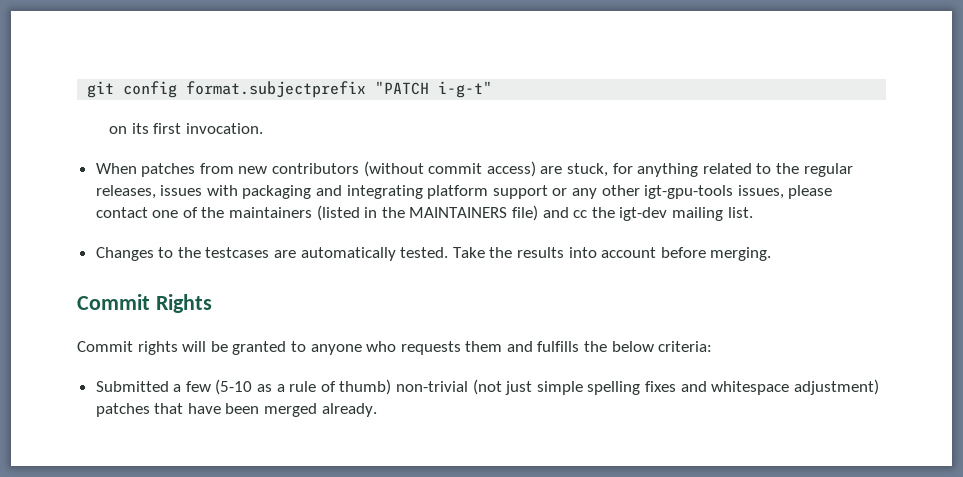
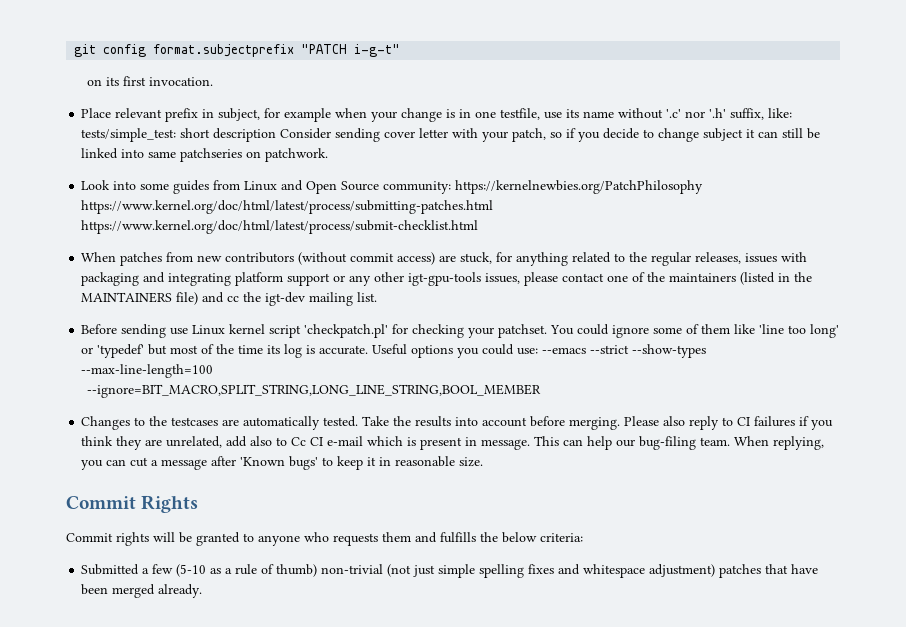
(263, 128) none -> [81,108,793,122] [81,128,821,142] [81,148,329,162] [81,180,704,194] [81,200,494,214] [81,220,479,234] // Place relevant prefix in subject, for example when your change is in one testfile, use its name without '.c' nor '.h' suffix, like: tests/simple_test: short description Consider sending cover letter with your patch, so if you decide to change subject it can still be linked into same patchseries on patchwork. // Look into some guides from Linux and Open Source community: https://kernelnewbies.org/PatchPhilosophy https://www.kernel.org/doc/html/latest/process/submitting-patches.html https://www.kernel.org/doc/html/latest/process/submit-checklist.html
(753, 212) none -> [81,324,840,338] [81,344,707,358] [81,364,214,378] [87,384,542,398] // Before sending use Linux kernel script 'checkpatch.pl' for checking your patchset. You could ignore some of them like 'line too long' or 'typedef' but most of the time its log is accurate. Useful options you could use: --emacs --strict --show-types --max-line-length=100 // --ignore=BIT_MACRO,SPLIT_STRING,LONG_LINE_STRING,BOOL_MEMBER
(772, 254) none -> [624,416,834,430] [81,436,825,450] [81,456,484,470] Please also reply to CI failures if you think they are unrelated, add also to Cc CI e-mail which is present in message. This can help our bug-filing team. When replying, you can cut a message after 'Known bugs' to keep it in reasonable size.

